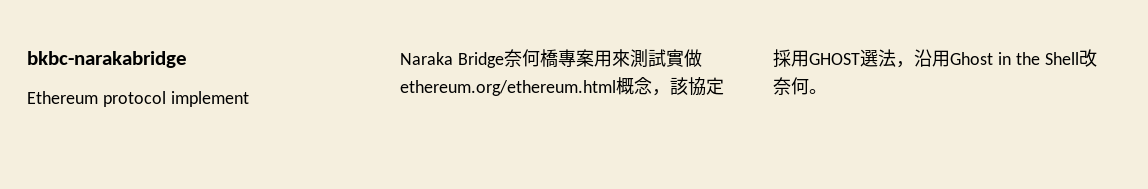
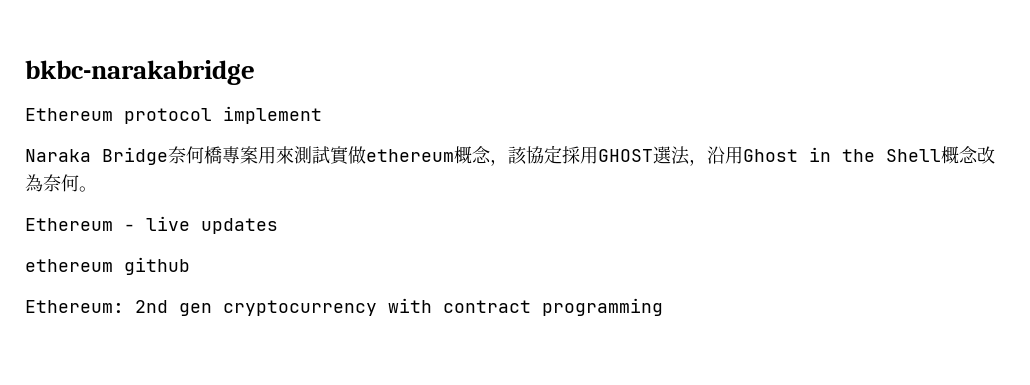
[400,80,616,96] ethereum.org/ethereum.html -> [366,149,454,162] ethereum
[1078,49,1097,67] 改 -> [941,146,995,164] [25,174,43,192] 概念改為
(827, 91) none -> [25,216,278,234] [25,257,190,275] [25,298,663,316] // Ethereum - live updates // ethereum github // Ethereum: 2nd gen cryptocurrency with contract programming

